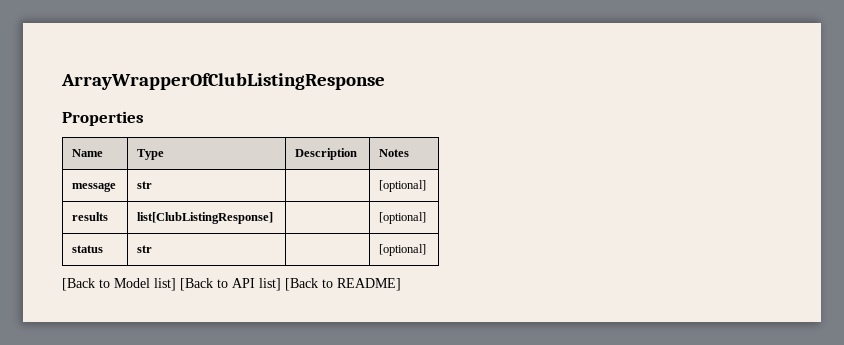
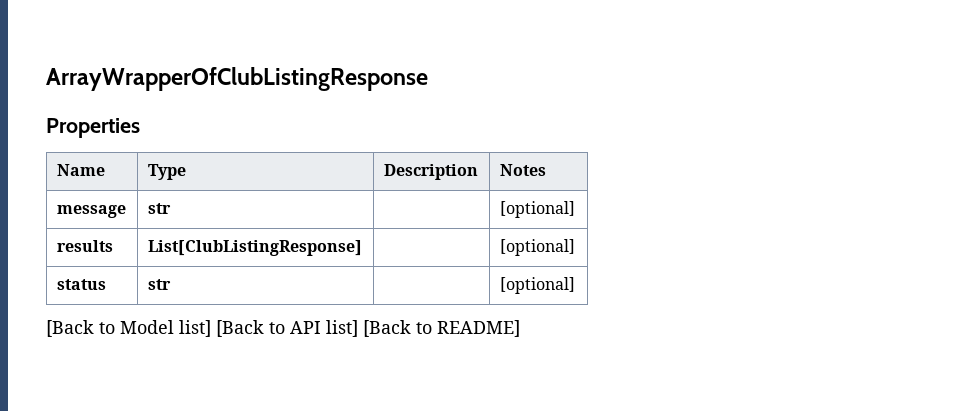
[137,212,274,224] list[ClubListingResponse] -> [147,240,362,256] List[ClubListingResponse]

